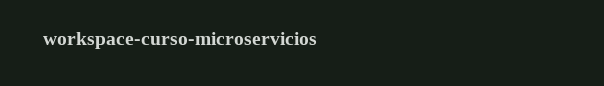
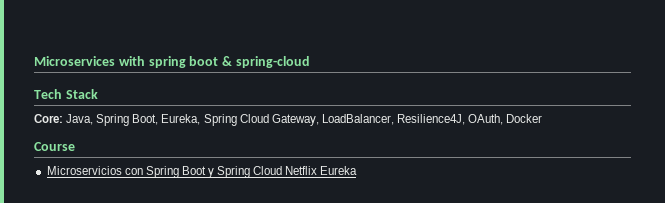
[43,32,317,49] workspace-curso-microservicios -> [34,56,310,68] [34,89,98,99] [34,114,543,126] [34,142,75,151] [46,166,358,178] Microservices with spring boot & spring-cloud // Tech Stack // Core: Java, Spring Boot, Eureka, Spring Cloud Gateway, LoadBalancer, Resilience4J, OAuth, Docker // Course // Microservicios con Spring Boot y Spring Cloud Netflix Eureka

